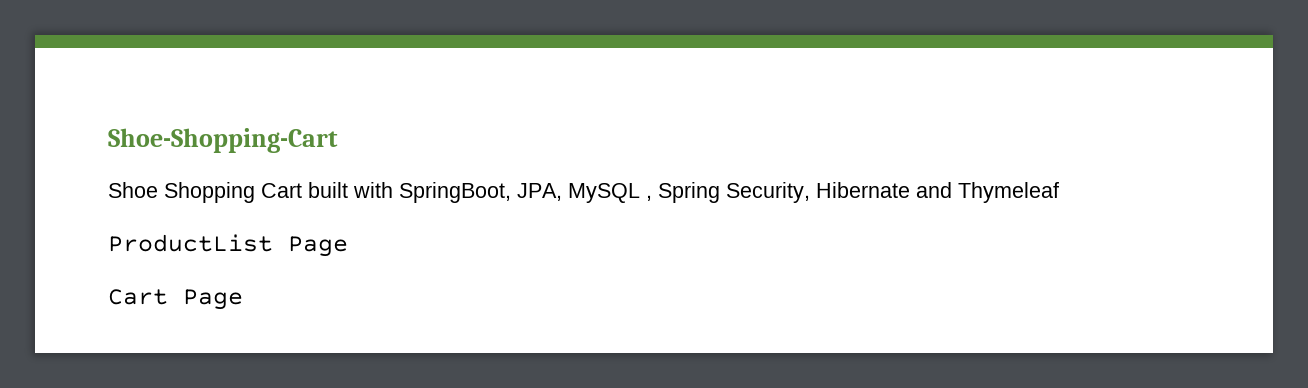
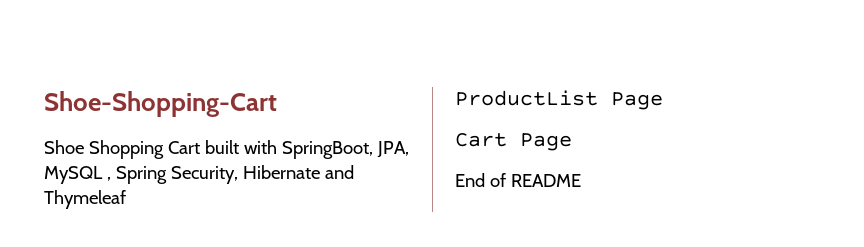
(243, 299) none -> [455,173,581,187] // End of README

